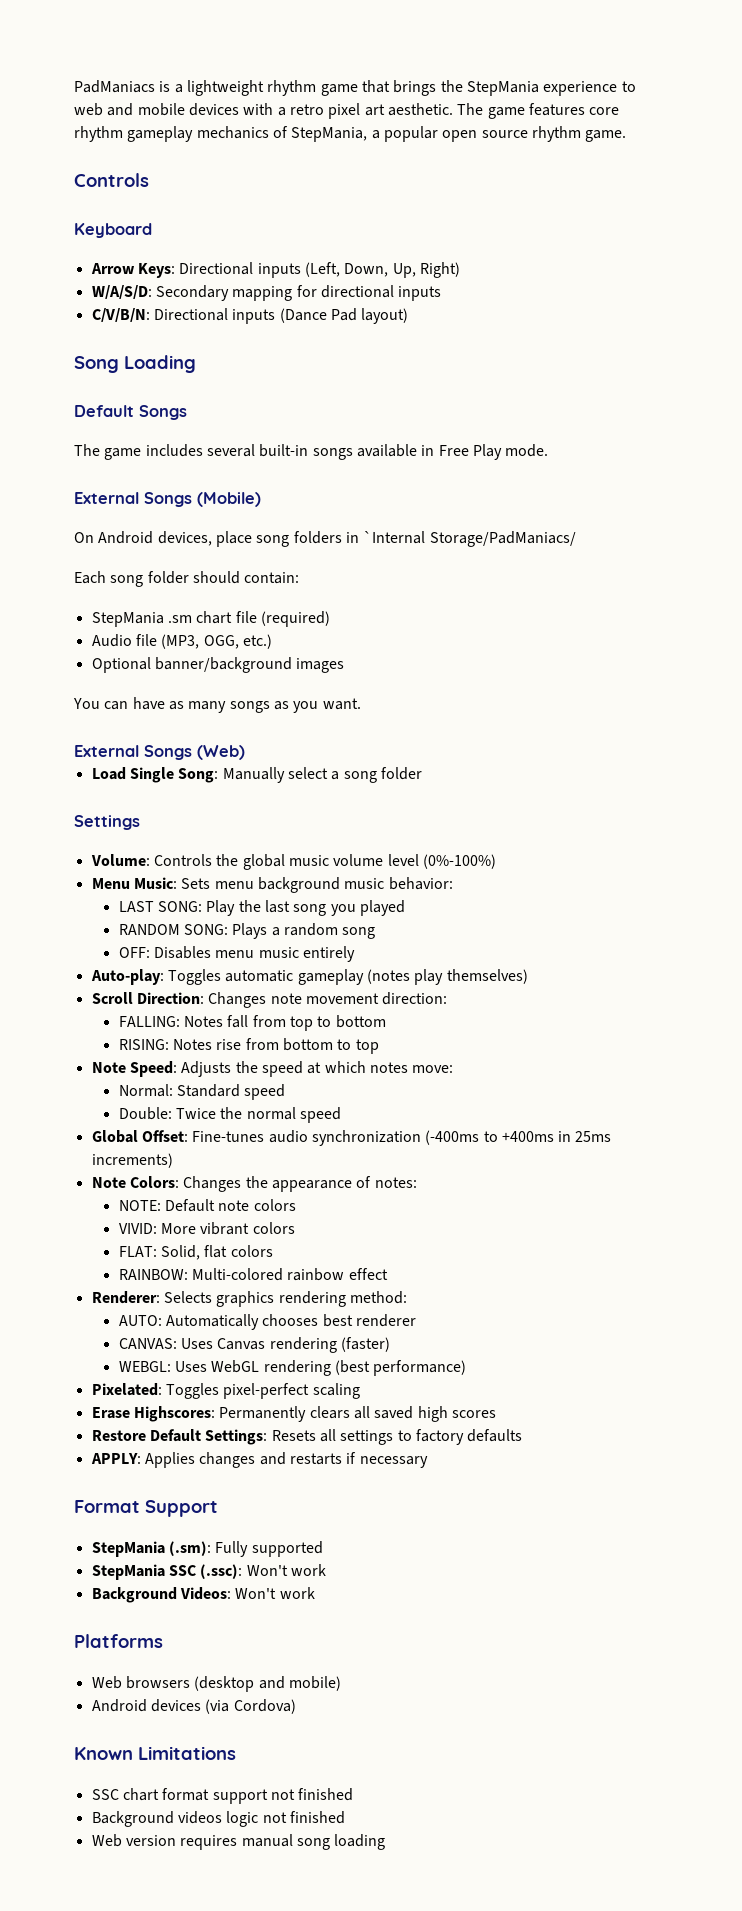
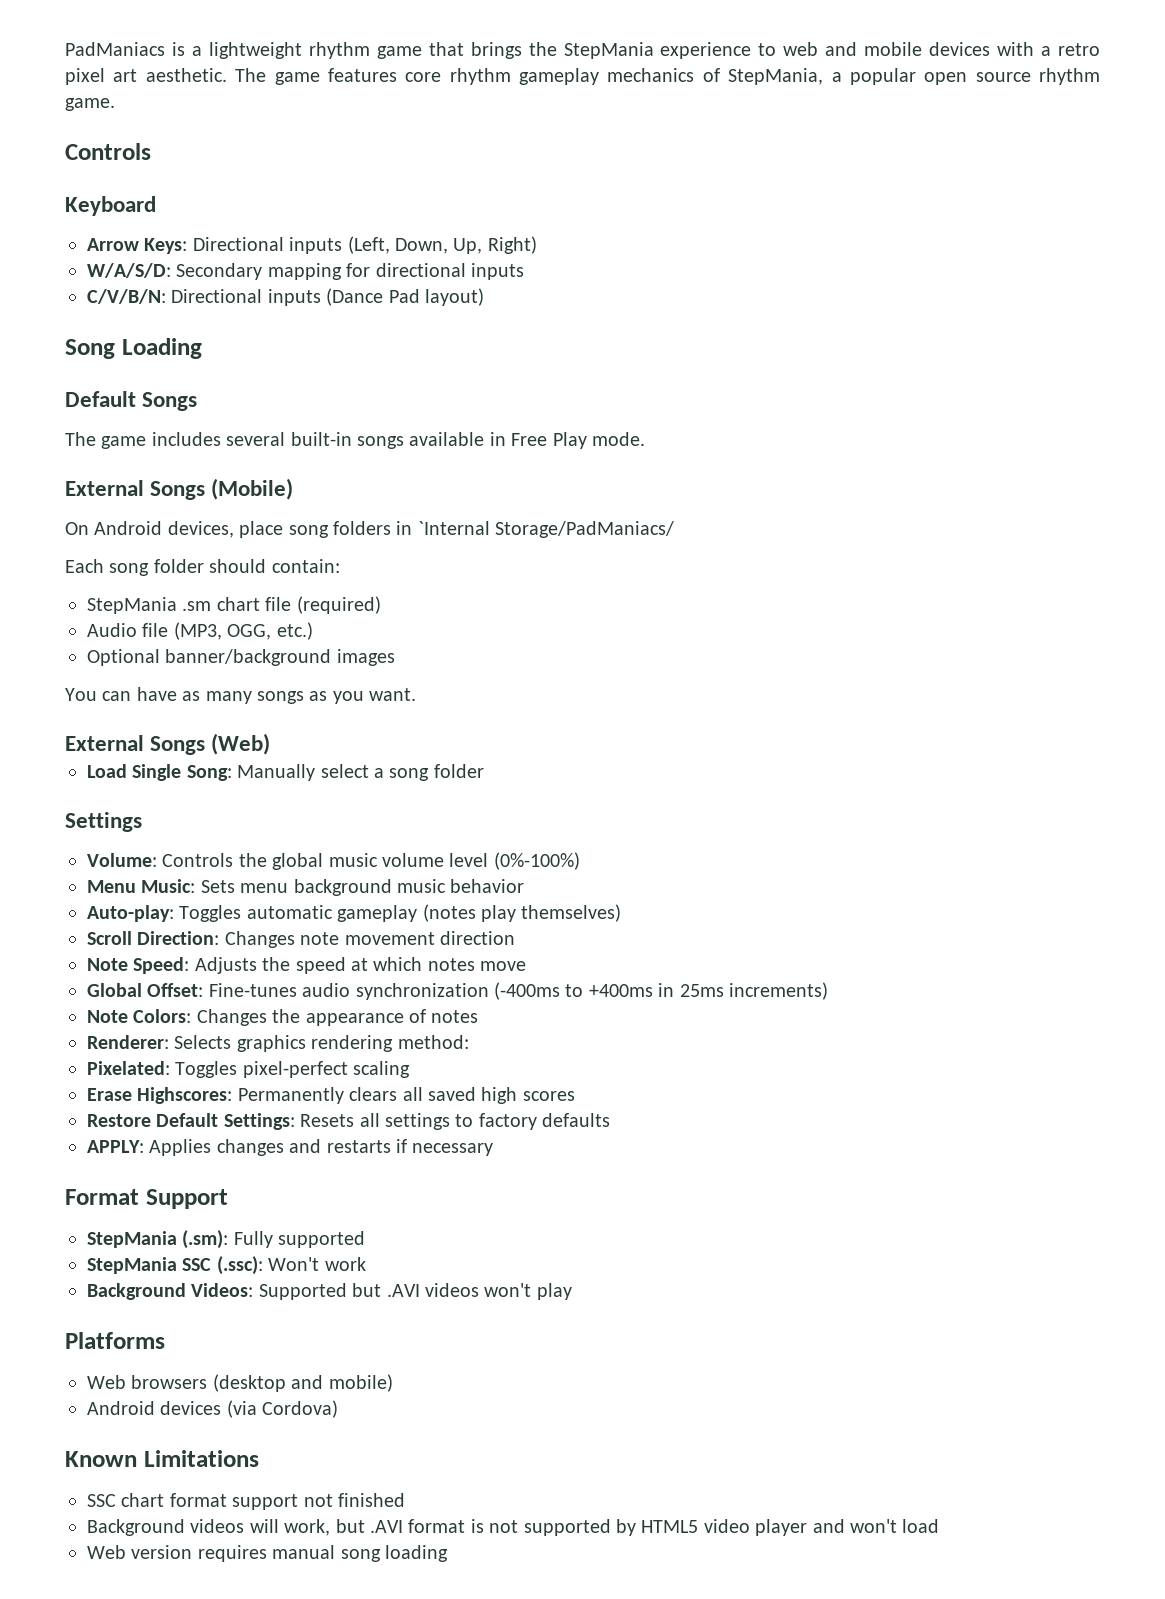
[388,877,453,890] [118,900,405,916] [118,923,376,939] [118,946,355,962] behavior: // LAST SONG: Play the last song you played // RANDOM SONG: Plays a random song // OFF: Disables menu music entirely -> [450,879,525,893] behavior
[382,992,448,1005] [118,1015,386,1031] [118,1038,379,1054] direction: // FALLING: Notes fall from top to bottom // RISING: Notes rise from bottom to top -> [440,931,515,945] direction
[412,1065,454,1073] [118,1084,286,1100] [118,1107,341,1123] move: // Normal: Standard speed // Double: Twice the normal speed -> [480,961,527,971] move
[374,1177,417,1188] [118,1199,296,1212] [118,1222,295,1235] [118,1245,273,1260] [118,1268,388,1281] notes: // NOTE: Default note colors // VIVID: More vibrant colors // FLAT: Solid, flat colors // RAINBOW: Multi-colored rainbow effect -> [431,1010,479,1023] notes
[118,1314,416,1330] [118,1337,390,1353] [118,1360,467,1376] // AUTO: Automatically chooses best renderer // CANVAS: Uses Canvas rendering (faster) // WEBGL: Uses WebGL rendering (best performance) -> (469, 1042) none
[235,1587,315,1599] Won't work -> [258,1283,572,1300] Supported but .AVI videos won't play
[226,1811,345,1827] logic not finished -> [249,1519,940,1536] will work, but .AVI format is not supported by HTML5 video player and won't load

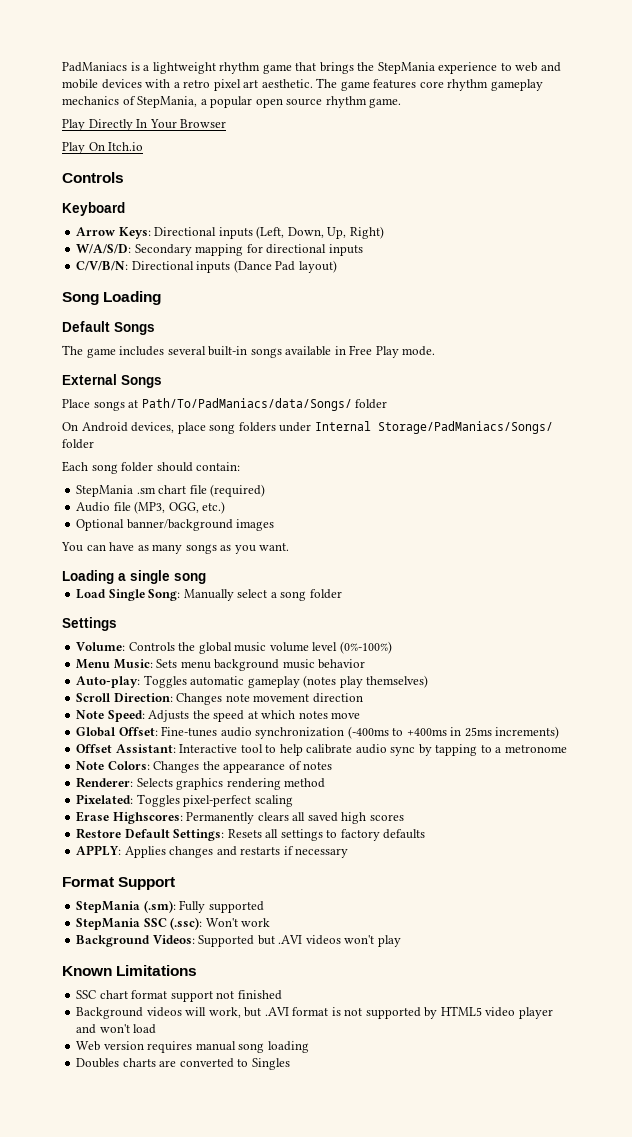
(115, 104) none -> [62,119,227,131] [62,142,144,154] // Play Directly In Your Browser // Play On Itch.io
[211,478,294,500] (Mobile) -> [62,398,388,411] // Place songs at Path/To/PadManiacs/data/Songs/ folder
[396,521,675,538] in `Internal Storage/PadManiacs/ -> [279,421,553,434] [62,439,94,449] under Internal Storage/PadManiacs/Songs/ folder
[65,733,271,755] External Songs (Web) -> [62,570,206,584] Loading a single song
(828, 991) none -> [76,744,567,756] // Offset Assistant: Interactive tool to help calibrate audio sync by tapping to a metronome
[397,1035,469,1049] method: -> [284,778,326,788] method
[65,1332,165,1349] [87,1374,393,1392] [87,1400,339,1418] // Platforms // Web browsers (desktop and mobile) // Android devices (via Cordova) -> (401, 941) none
(448, 1553) none -> [76,1058,290,1070] // Doubles charts are converted to Singles

